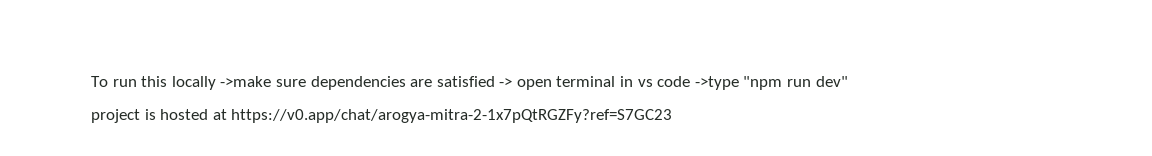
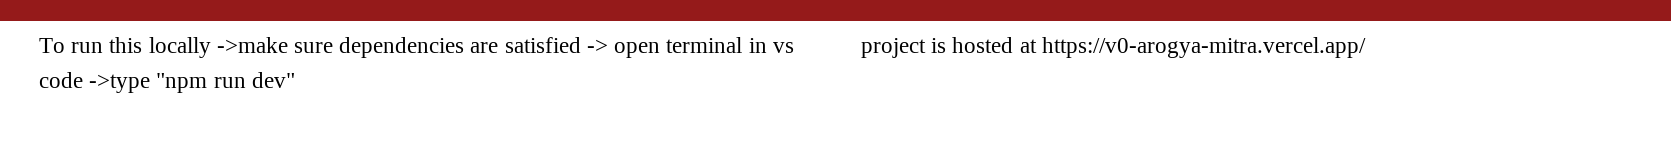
[231,109,673,123] https://v0.app/chat/arogya-mitra-2-1x7pQtRGZFy?ref=S7GC23 -> [1041,37,1366,58] https://v0-arogya-mitra.vercel.app/

